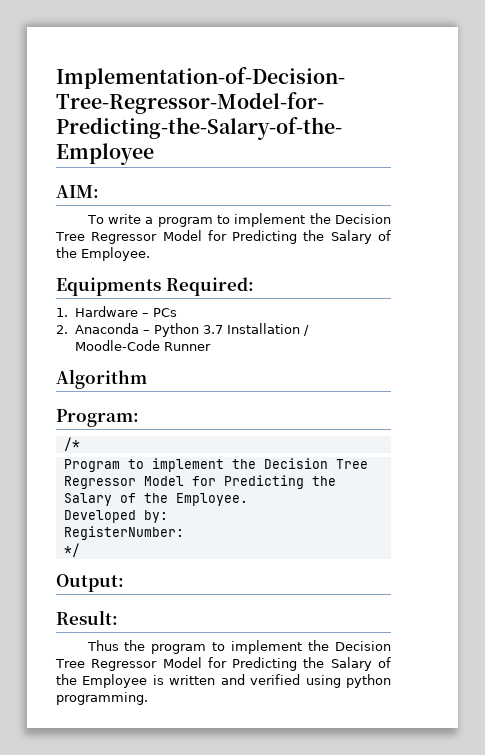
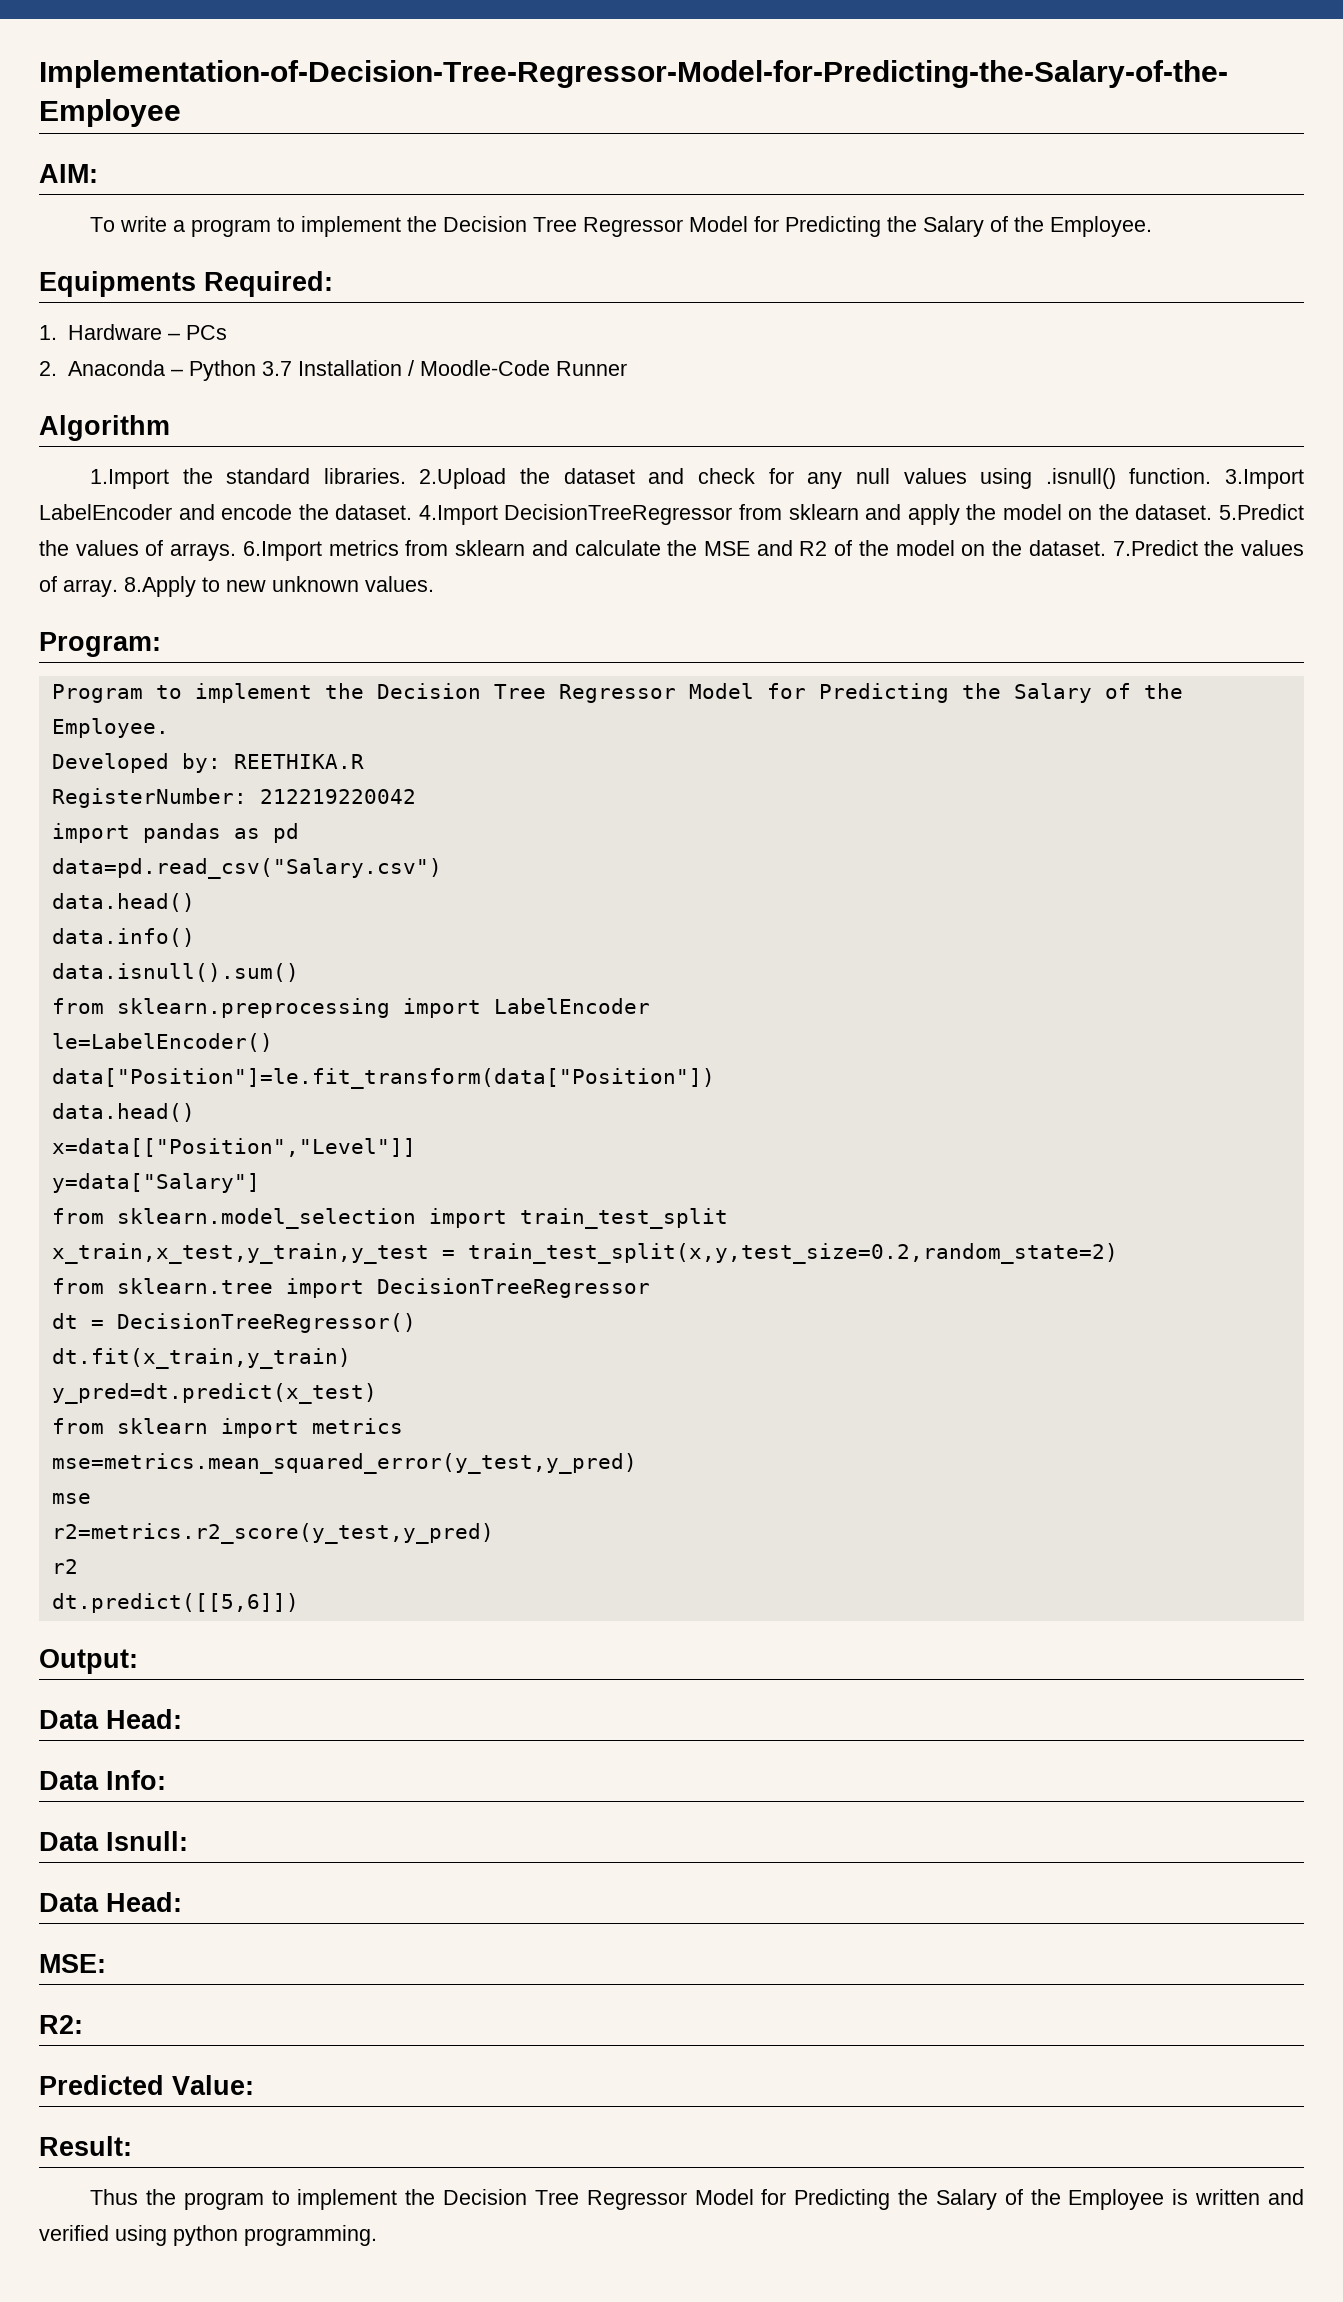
(147, 379) none -> [89,468,1305,489] [39,504,1304,525] [39,540,1305,561] [39,576,434,597] // 1.Import the standard libraries. 2.Upload the dataset and check for any null values using .isnull() function. 3.Import LabelEncoder and encode the dataset. 4.Import DecisionTreeRegressor from sklearn and apply the model on the dataset. 5.Predict the values of arrays. 6.Import metrics from sklearn and calculate the MSE and R2 of the model on the dataset. 7.Predict the values of array. 8.Apply to new unknown values.
[63,437,80,451] // /* -> (161, 644) none
(168, 516) none -> [233,754,364,769] REETHIKA.R
[63,543,80,557] [56,574,124,592] // */ // Output: -> [259,789,416,804] [51,823,299,843] [51,858,442,879] [51,893,195,912] [51,928,195,947] [51,963,299,982] [51,998,650,1018] [51,1033,273,1052] [51,1068,715,1089] [51,1103,195,1122] [51,1138,416,1157] [51,1173,260,1193] [51,1208,728,1229] [51,1243,1118,1264] [51,1278,650,1298] [51,1313,416,1333] [51,1348,351,1369] [51,1383,377,1404] [51,1418,403,1438] [51,1453,637,1474] [51,1493,91,1504] [51,1523,494,1544] [51,1559,78,1574] [51,1593,299,1613] [39,1649,138,1674] [39,1709,182,1729] [39,1770,166,1790] [39,1831,188,1851] [39,1892,182,1912] [39,1954,106,1973] [39,2015,83,2034] [39,2075,254,2095] 212219220042 // import pandas as pd // data=pd.read_csv("Salary.csv") // data.head() // data.info() // data.isnull().sum() // from sklearn.preprocessing import LabelEncoder // le=LabelEncoder() // data["Position"]=le.fit_transform(data["Position"]) // data.head() // x=data[["Position","Level"]] // y=data["Salary"] // from sklearn.model_selection import train_test_split // x_train,x_test,y_train,y_test = train_test_split(x,y,test_size=0.2,random_state=2) // from sklearn.tree import DecisionTreeRegressor // dt = DecisionTreeRegressor() // dt.fit(x_train,y_train) // y_pred=dt.predict(x_test) // from sklearn import metrics // mse=metrics.mean_squared_error(y_test,y_pred) // mse // r2=metrics.r2_score(y_test,y_pred) // r2 // dt.predict([[5,6]]) // Output: // Data Head: // Data Info: // Data Isnull: // Data Head: // MSE: // R2: // Predicted Value:

